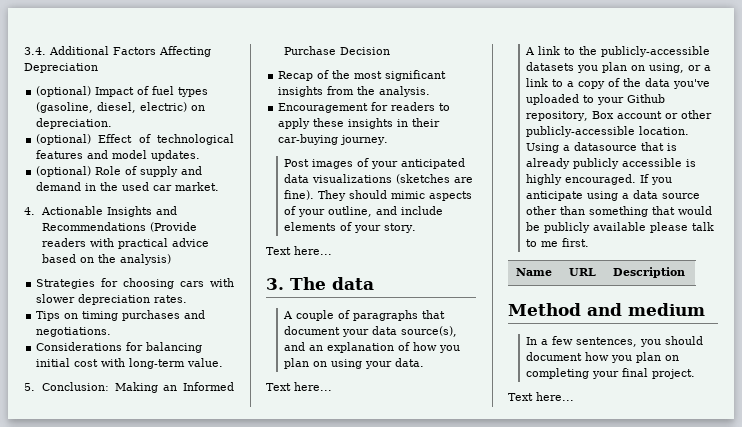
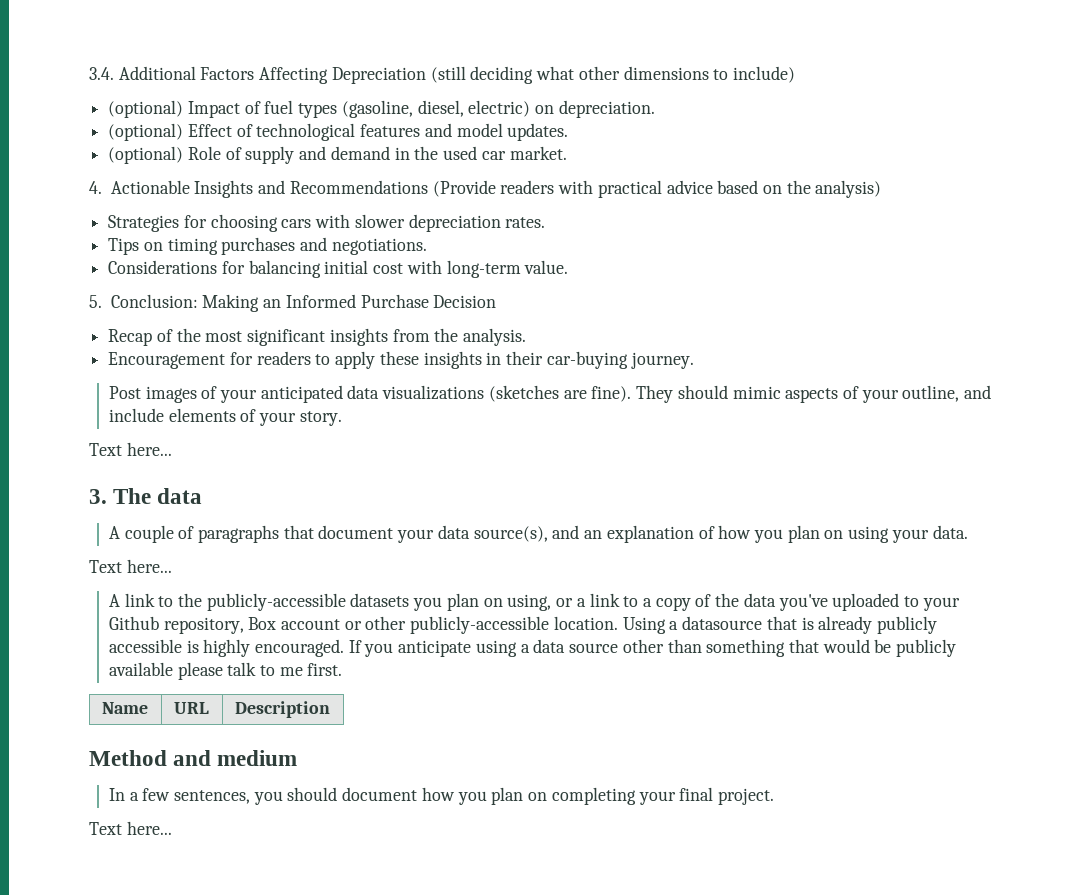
(98, 68) none -> [430,66,795,84] (still deciding what other dimensions to include)

